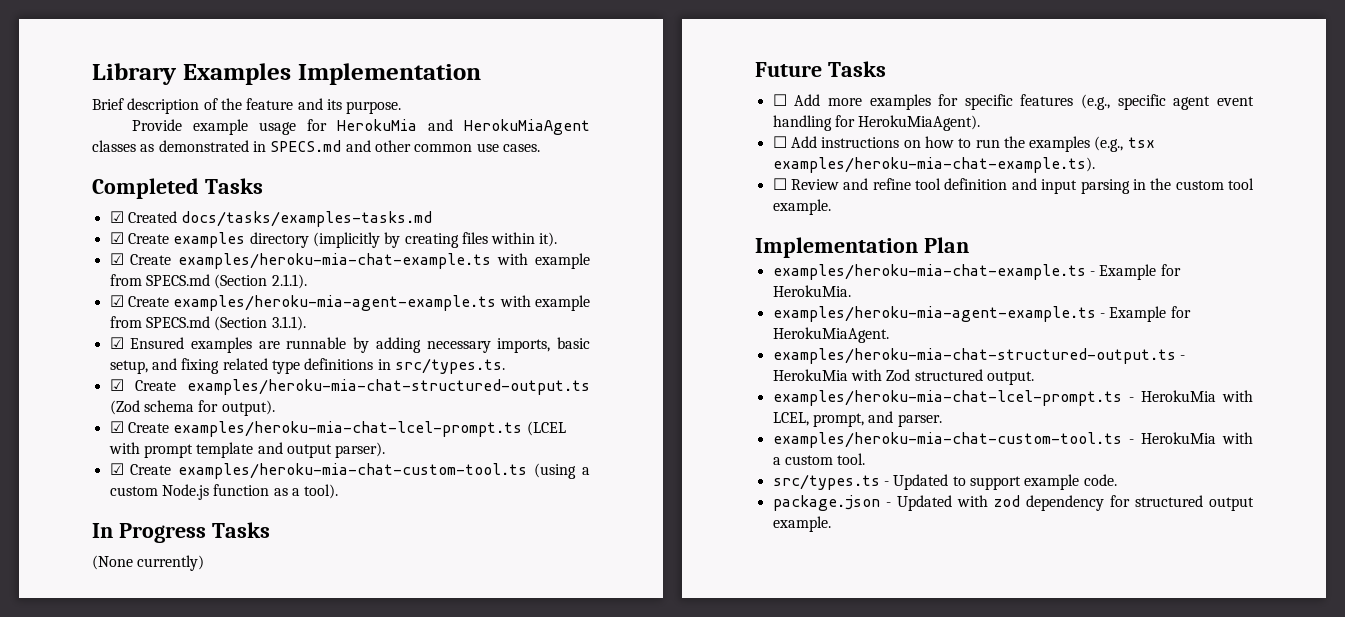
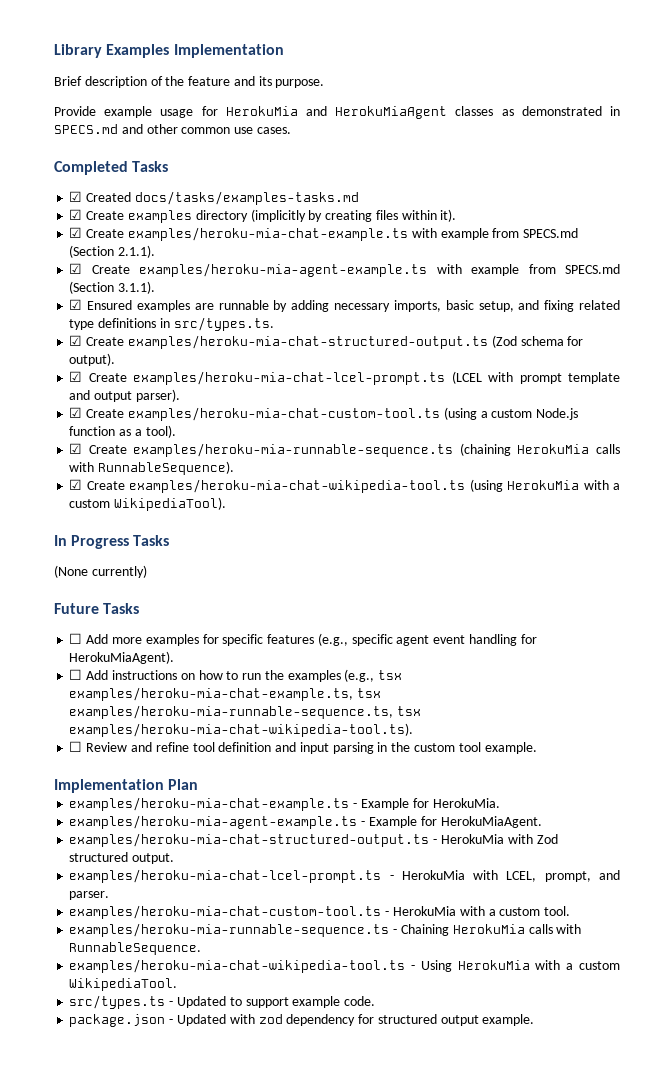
(339, 491) none -> [69,443,620,457] [69,461,235,475] [69,479,621,493] [69,497,227,511] // ☑ Create examples/heroku-mia-runnable-sequence.ts (chaining HerokuMia calls with RunnableSequence). // ☑ Create examples/heroku-mia-chat-wikipedia-tool.ts (using HerokuMia with a custom WikipediaTool).
[772,157,1095,173] examples/heroku-mia-chat-example.ts). -> [69,687,382,701] [69,705,422,719] [69,723,414,737] examples/heroku-mia-chat-example.ts, tsx examples/heroku-mia-runnable-sequence.ts, tsx examples/heroku-mia-chat-wikipedia-tool.ts).
(866, 459) none -> [69,923,582,937] [69,942,202,955] [69,959,620,973] [69,978,178,991] // examples/heroku-mia-runnable-sequence.ts - Chaining HerokuMia calls with RunnableSequence. // examples/heroku-mia-chat-wikipedia-tool.ts - Using HerokuMia with a custom WikipediaTool.

